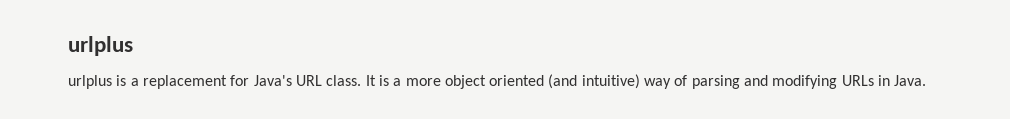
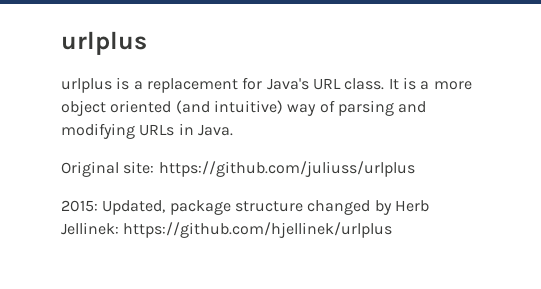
(927, 80) none -> [61,161,415,177] [61,200,429,215] [61,222,393,238] // Original site: https://github.com/juliuss/urlplus // 2015: Updated, package structure changed by Herb Jellinek: https://github.com/hjellinek/urlplus

